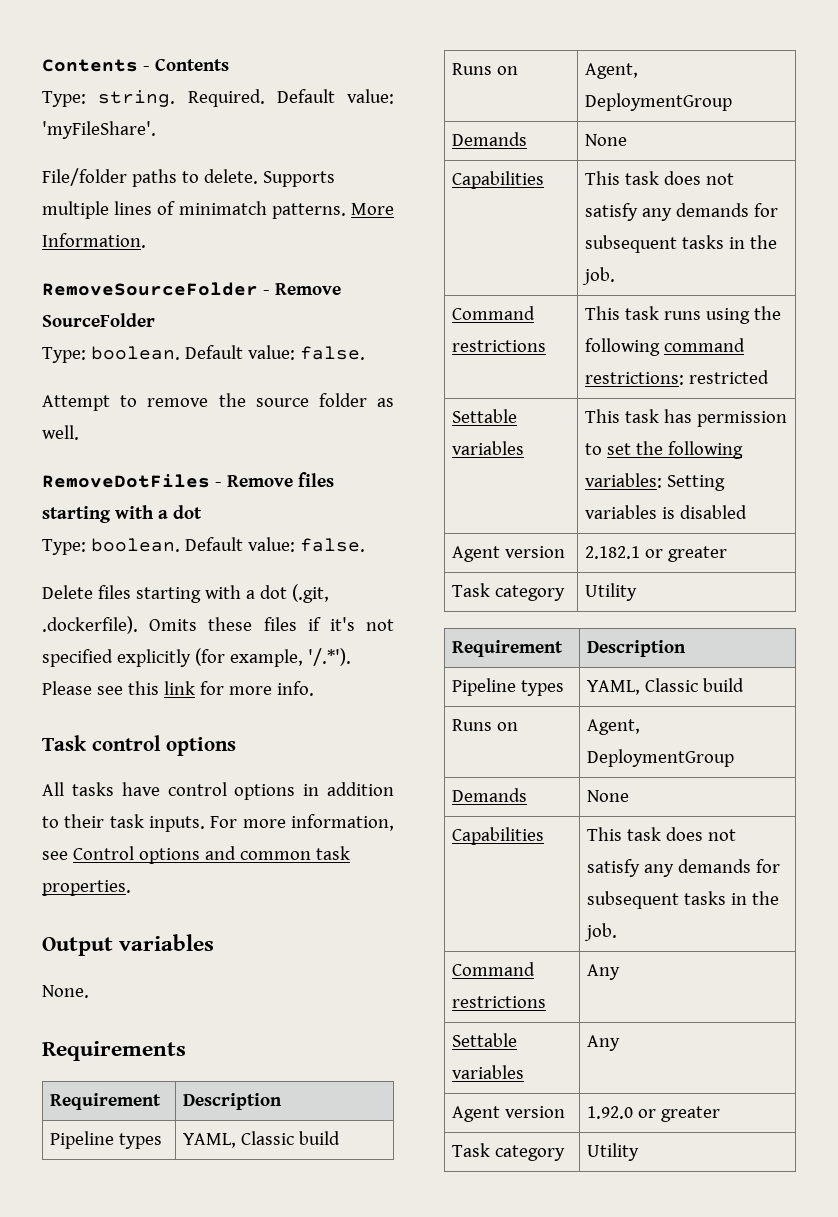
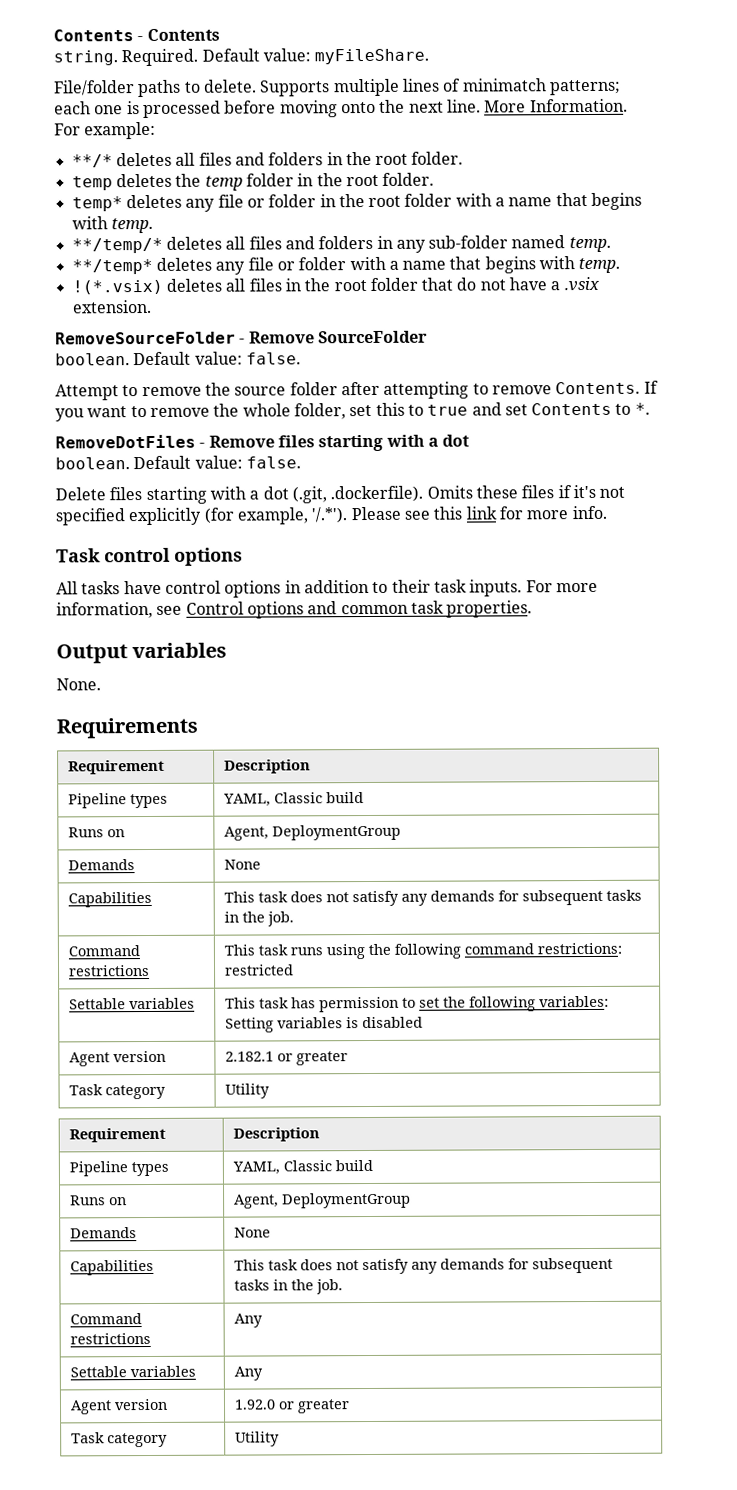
[42,91,86,107] Type: -> (220, 34) none
[42,121,156,139] 'myFileShare'. -> [314,48,430,65] myFileShare.
[271,203,394,219] [42,233,146,248] patterns. More Information. -> [548,79,621,96] [54,98,628,119] [54,121,157,140] [71,151,464,168] [71,172,435,191] [71,192,643,212] [71,216,153,234] [71,235,611,254] [71,256,621,275] [71,276,599,295] [71,299,152,314] patterns; each one is processed before moving onto the next line. More Information. For example: // **/* deletes all files and folders in the root folder. // temp deletes the temp folder in the root folder. // temp* deletes any file or folder in the root folder with a name that begins with temp. // **/temp/* deletes all files and folders in any sub-folder named temp. // **/temp* deletes any file or folder with a name that begins with temp. // !(*.vsix) deletes all files in the root folder that do not have a .vsix extension.
[42,347,86,363] Type: -> (428, 337) none
[377,398,394,407] [42,425,79,440] as well. -> [340,380,659,399] [55,402,650,422] after attempting to remove Contents. If you want to remove the whole folder, set this to true and set Contents to *.
[42,539,86,555] Type: -> (471, 440) none

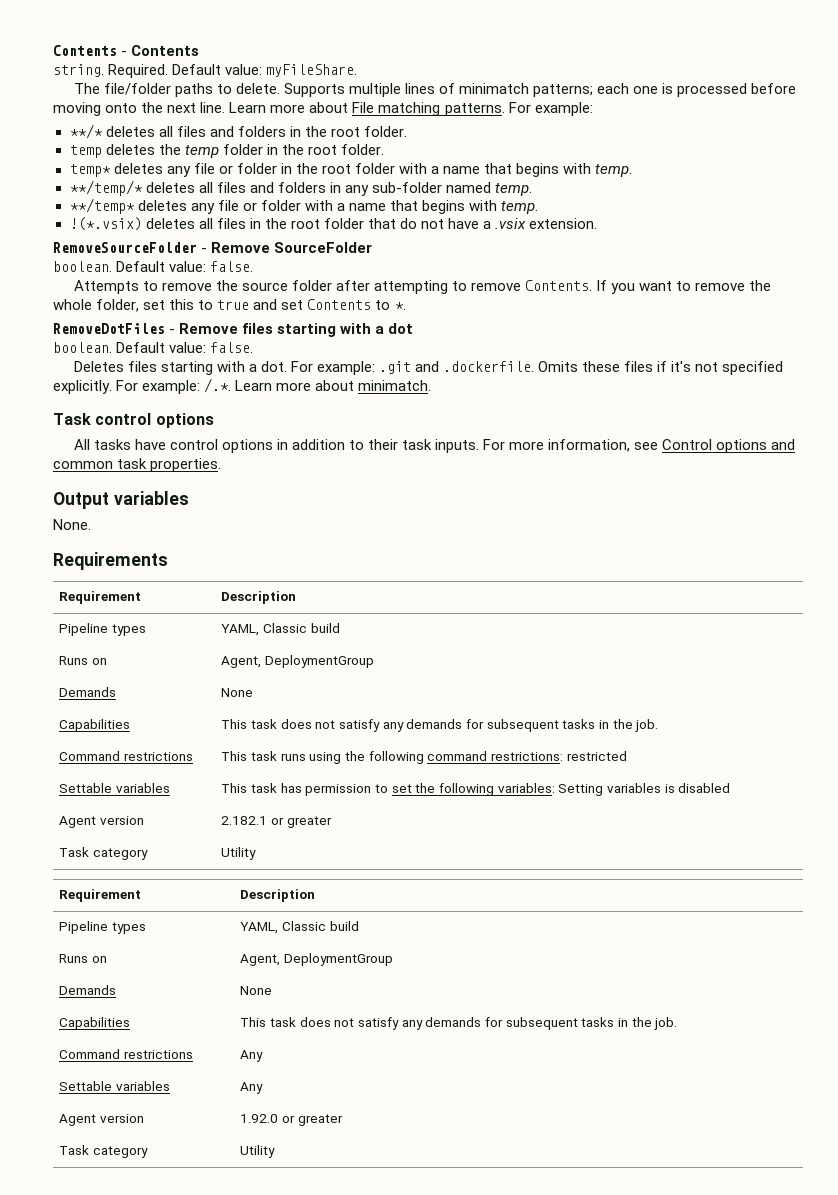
[53,80,135,96] File/folder -> [73,83,171,95] The file/folder
[484,98,628,113] More Information. -> [229,102,505,116] Learn more about File matching patterns.
[55,384,119,401] Attempt -> [73,280,139,294] Attempts
[55,485,424,505] Delete files starting with a dot (.git, .dockerfile). -> [73,361,535,375] Deletes files starting with a dot. For example: .git and .dockerfile.
[128,505,607,526] explicitly (for example, '/.*'). Please see this link for more info. -> [53,378,432,394] explicitly. For example: /.*. Learn more about minimatch.

